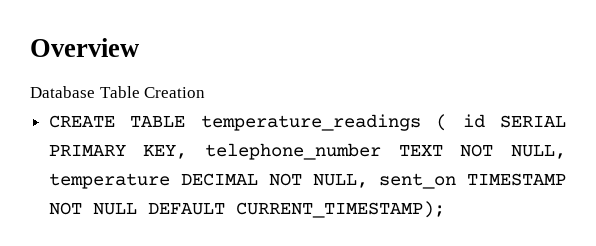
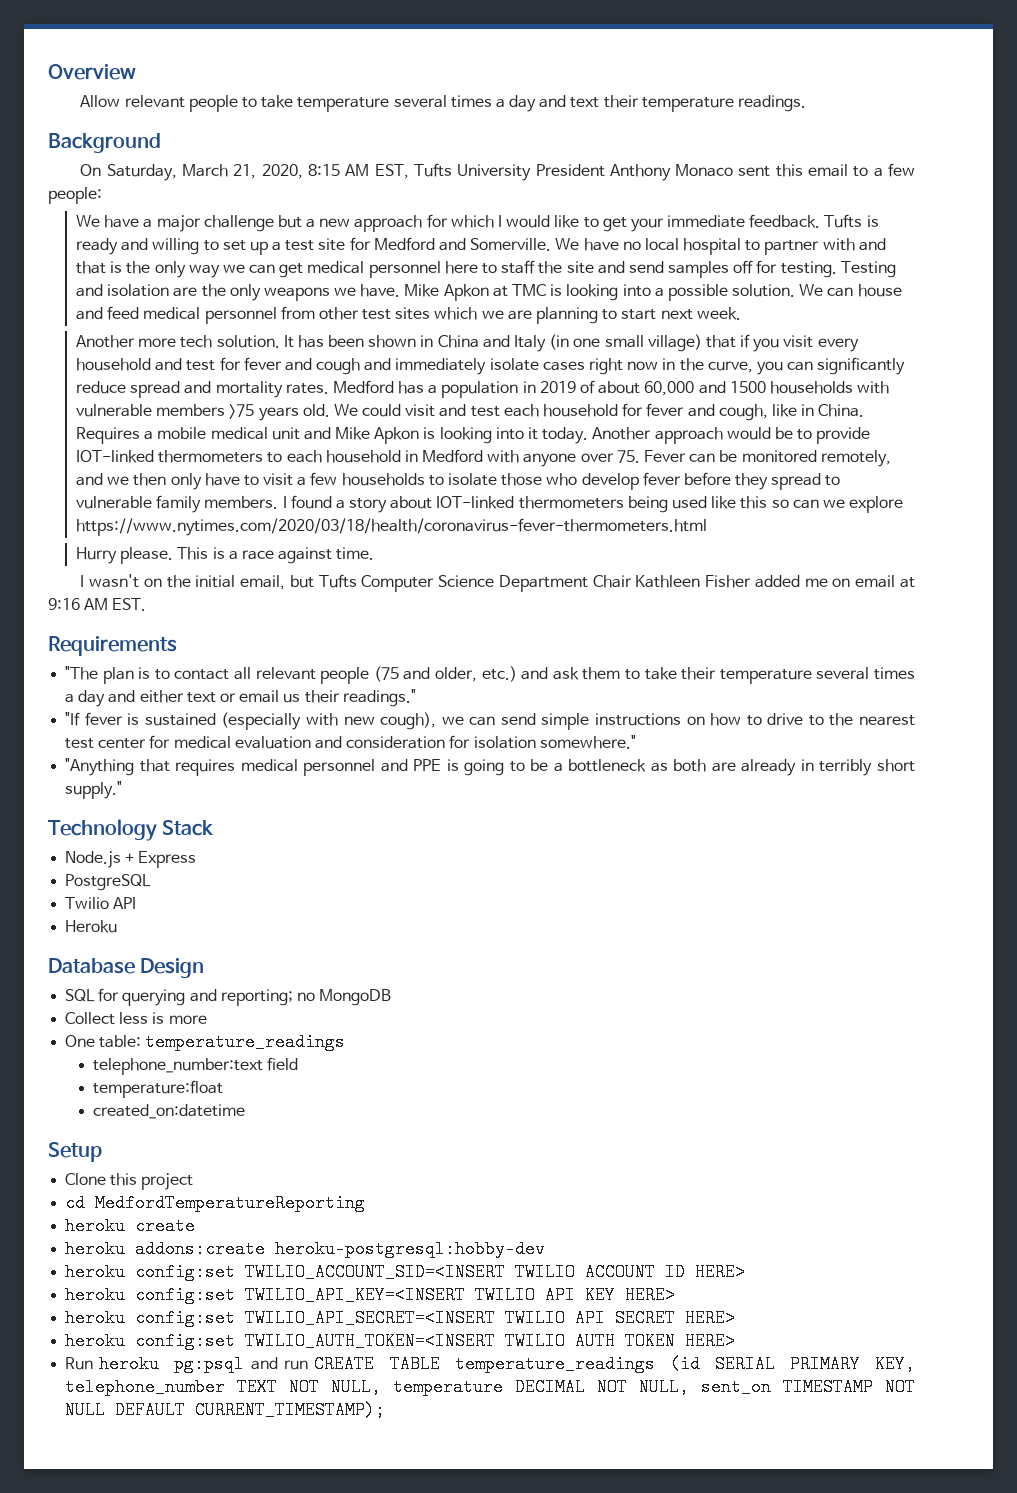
[30,86,206,98] Database Table Creation // -> [80,95,807,112] [48,133,161,153] [80,163,915,181] [48,187,102,204] [75,214,879,232] [75,237,886,255] [75,260,896,278] [75,284,902,301] [75,306,741,324] [75,334,859,352] [75,357,906,375] [75,380,890,398] [75,403,865,421] [75,427,871,444] [75,449,891,467] [75,472,841,490] [75,495,904,513] [75,518,707,536] [75,547,375,564] [80,574,915,592] [48,598,147,611] [48,636,177,656] [65,666,915,684] [65,689,416,707] [65,712,916,730] [65,735,636,749] [65,758,915,776] [65,781,123,799] [48,819,214,841] [65,851,197,868] [65,874,152,891] [65,897,137,909] [65,920,118,933] [48,958,205,978] [65,988,392,1006] [65,1012,207,1025] [65,1033,346,1051] [92,1057,299,1075] [92,1080,223,1098] [92,1104,245,1119] [48,1142,102,1162] [65,1173,194,1190] [65,1194,366,1212] [65,1217,196,1235] [65,1240,546,1258] [65,1263,746,1281] [65,1286,676,1304] [65,1309,736,1327] [65,1332,736,1350] [65,1355,309,1373] Allow relevant people to take temperature several times a day and text their temperature readings. // Background // On Saturday, March 21, 2020, 8:15 AM EST, Tufts University President Anthony Monaco sent this email to a few people: // We have a major challenge but a new approach for which I would like to get your immediate feedback. Tufts is ready and willing to set up a test site for Medford and Somerville. We have no local hospital to partner with and that is the only way we can get medical personnel here to staff the site and send samples off for testing. Testing and isolation are the only weapons we have. Mike Apkon at TMC is looking into a possible solution. We can house and feed medical personnel from other test sites which we are planning to start next week. // Another more tech solution. It has been shown in China and Italy (in one small village) that if you visit every household and test for fever and cough and immediately isolate cases right now in the curve, you can significantly reduce spread and mortality rates. Medford has a population in 2019 of about 60,000 and 1500 households with vulnerable members >75 years old. We could visit and test each household for fever and cough, like in China. Requires a mobile medical unit and Mike Apkon is looking into it today. Another approach would be to provide IOT-linked thermometers to each household in Medford with anyone over 75. Fever can be monitored remotely, and we then only have to visit a few households to isolate those who develop fever before they spread to vulnerable family members. I found a story about IOT-linked thermometers being used like this so can we explore https://www.nytimes.com/2020/03/18/health/coronavirus-fever-thermometers.html // Hurry please. This is a race against time. // I wasn't on the initial email, but Tufts Computer Science Department Chair Kathleen Fisher added me on email at 9:16 AM EST. // Requirements // "The plan is to contact all relevant people (75 and older, etc.) and ask them to take their temperature several times a day and either text or email us their readings." // "If fever is sustained (especially with new cough), we can send simple instructions on how to drive to the nearest test center for medical evaluation and consideration for isolation somewhere." // "Anything that requires medical personnel and PPE is going to be a bottleneck as both are already in terribly short supply." // Technology Stack // Node.js + Express // PostgreSQL // Twilio API // Heroku // Database Design // SQL for querying and reporting; no MongoDB // Collect less is more // One table: temperature_readings // telephone_number:text field // temperature:float // created_on:datetime // Setup // Clone this project // cd MedfordTemperatureReporting // heroku create // heroku addons:create heroku-postgresql:hobby-dev // heroku config:set TWILIO_ACCOUNT_SID=<INSERT TWILIO ACCOUNT ID HERE> // heroku config:set TWILIO_API_KEY=<INSERT TWILIO API KEY HERE> // heroku config:set TWILIO_API_SECRET=<INSERT TWILIO API SECRET HERE> // heroku config:set TWILIO_AUTH_TOKEN=<INSERT TWILIO AUTH TOKEN HERE> // Run heroku pg:psql and run
[436,114,485,131] ( id -> [669,1355,700,1373] (id

